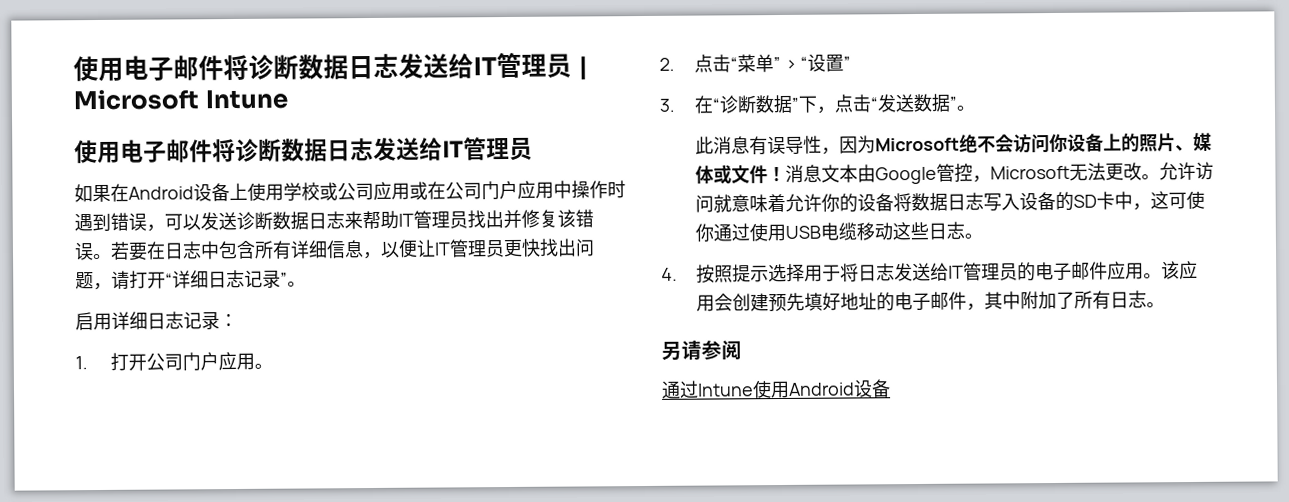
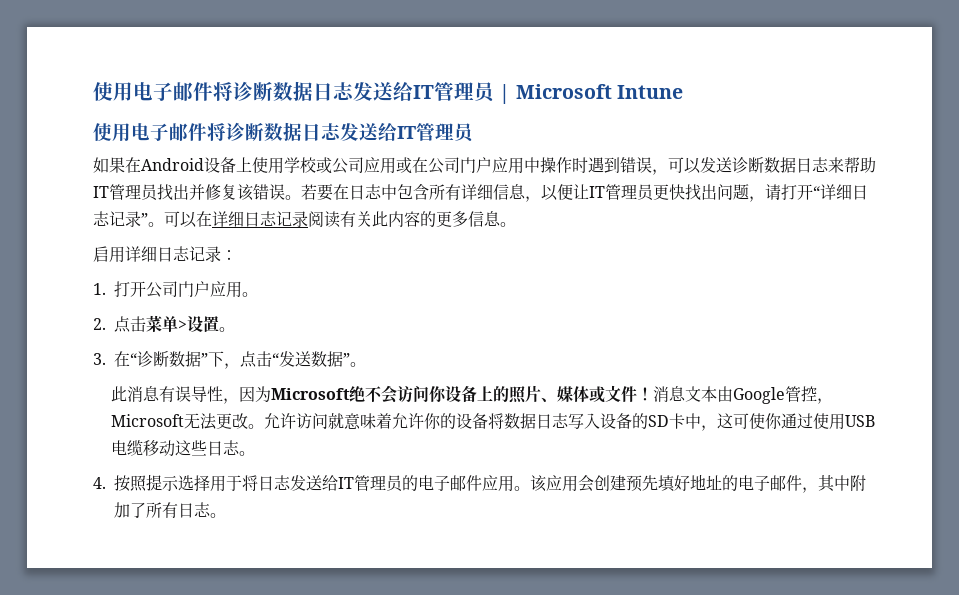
(306, 284) none -> [164,211,516,228] 可以在详细日志记录阅读有关此内容的更多信息。
[729,53,852,73] “菜单” > “设置” -> [146,315,235,333] 菜单>设置。
[661,340,742,361] [661,379,891,399] // 另请参阅 // 通过Intune使用Android设备 -> (226, 515) none

